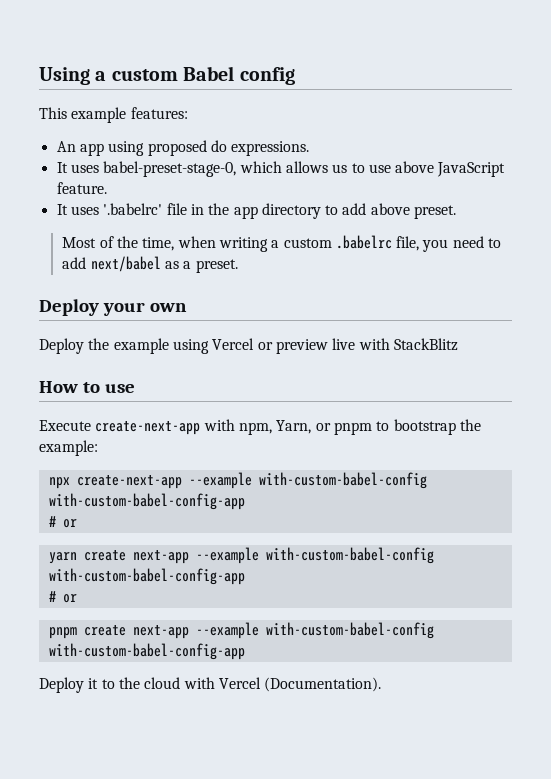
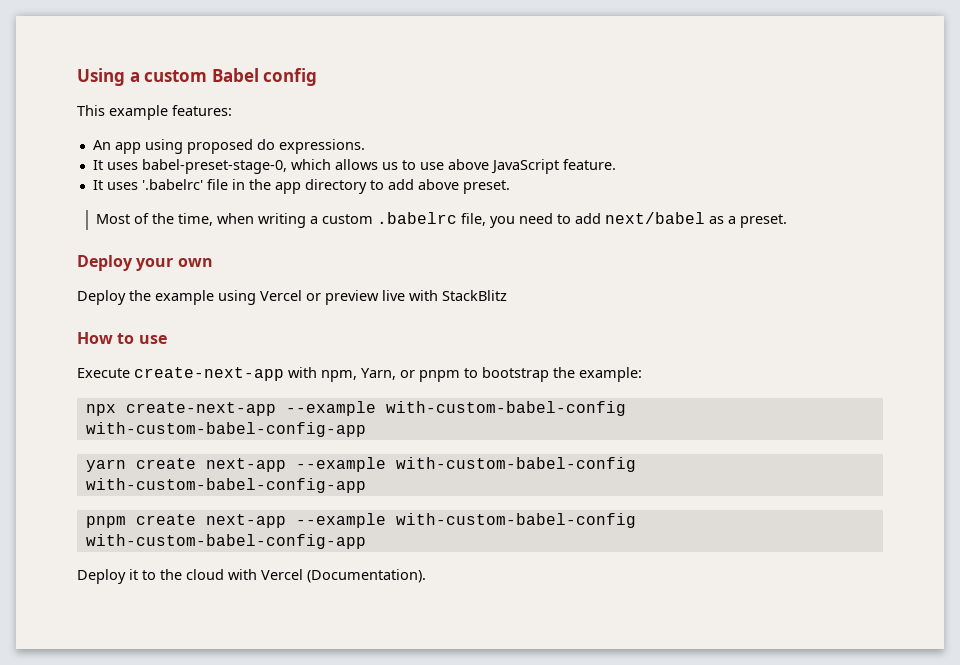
[48,516,77,528] // # or -> (366, 429) none
[48,591,77,603] // # or -> (366, 485) none

